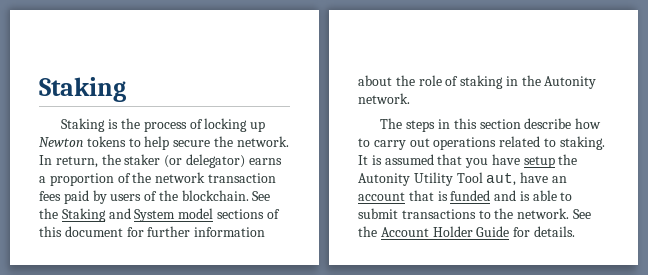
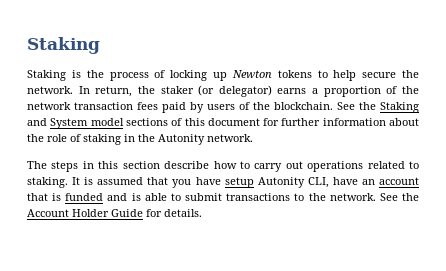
[558,154,578,165] [358,172,517,186] the Autonity Utility Tool aut, -> [257,177,329,188] Autonity CLI,

